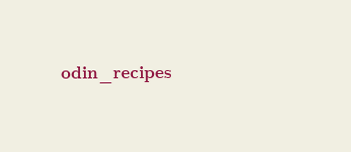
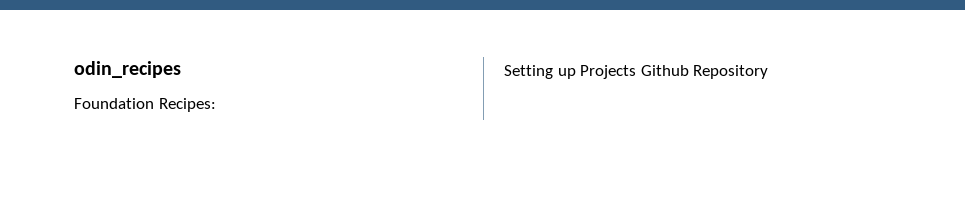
(173, 75) none -> [74,98,216,112] [504,65,769,79] // Foundation Recipes: // Setting up Projects Github Repository

